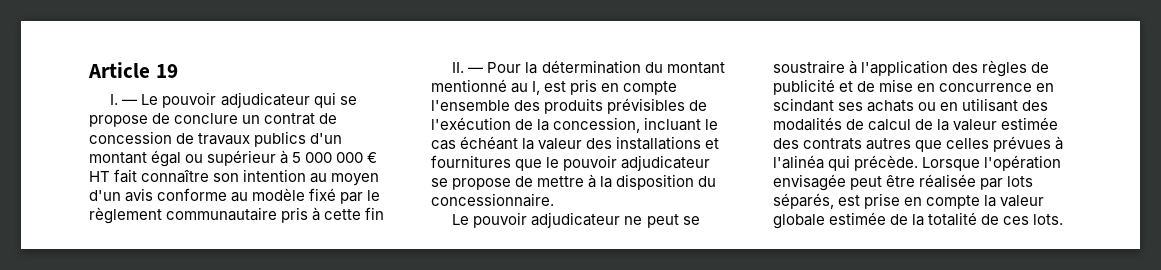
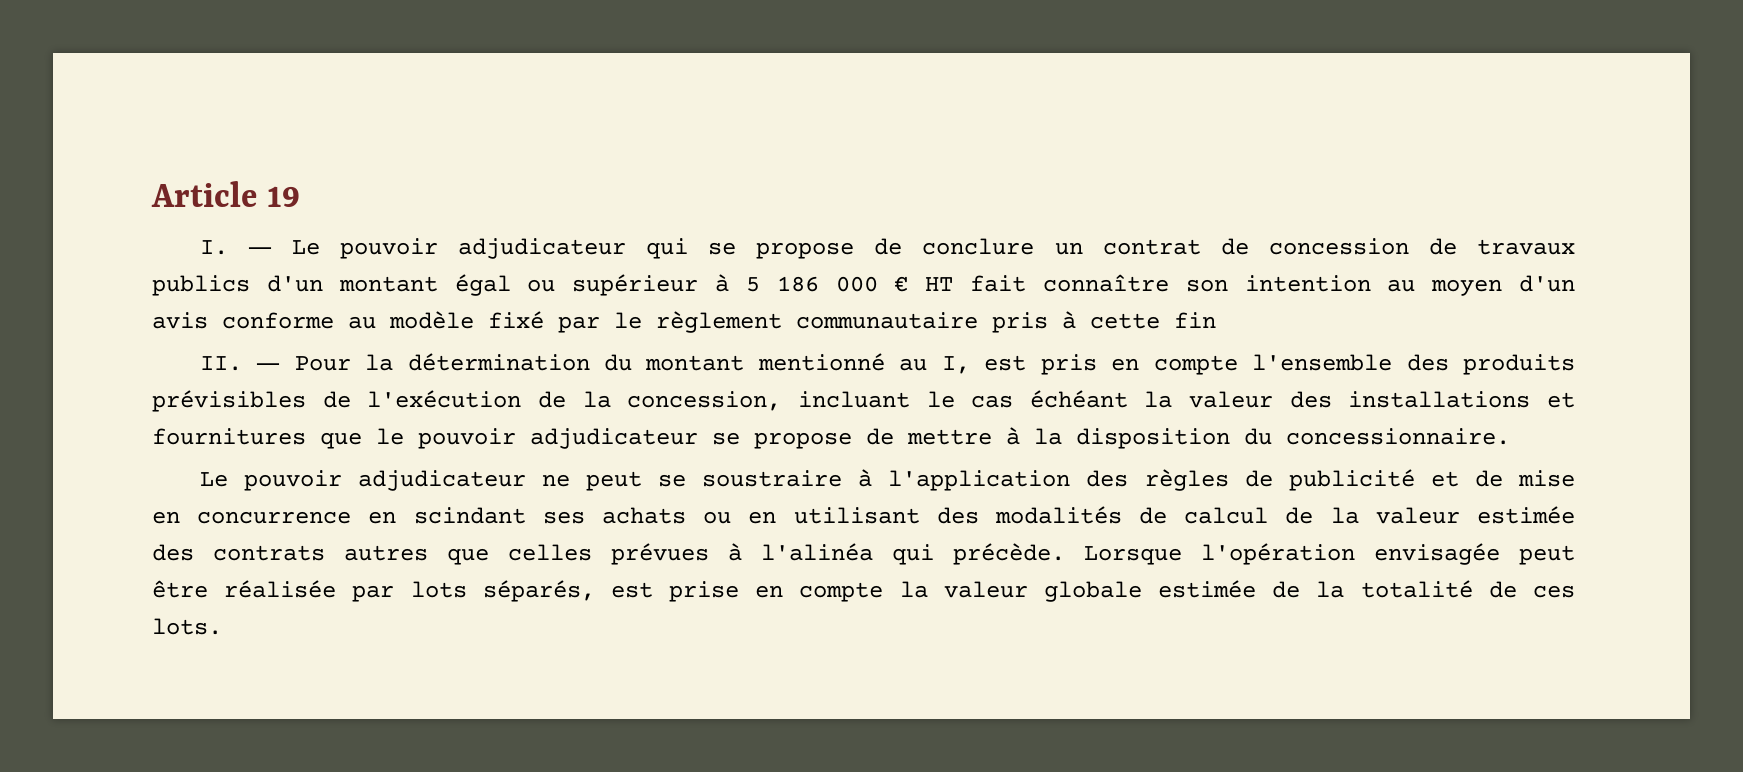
[305,152,333,163] 000 -> [776,276,819,292] 186

